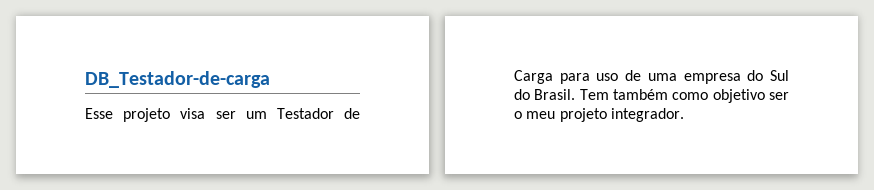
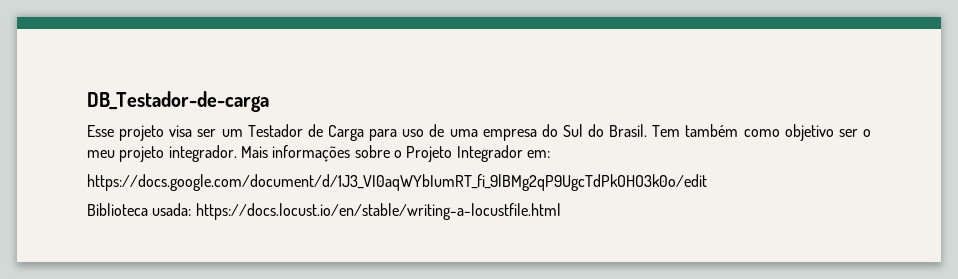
(684, 115) none -> [240,145,550,162] [87,174,707,191] [87,203,561,220] Mais informações sobre o Projeto Integrador em: // https://docs.google.com/document/d/1J3_VI0aqWYbIumRT_fi_9lBMg2qP9UgcTdPkOHO3k0o/edit // Biblioteca usada: https://docs.locust.io/en/stable/writing-a-locustfile.html

